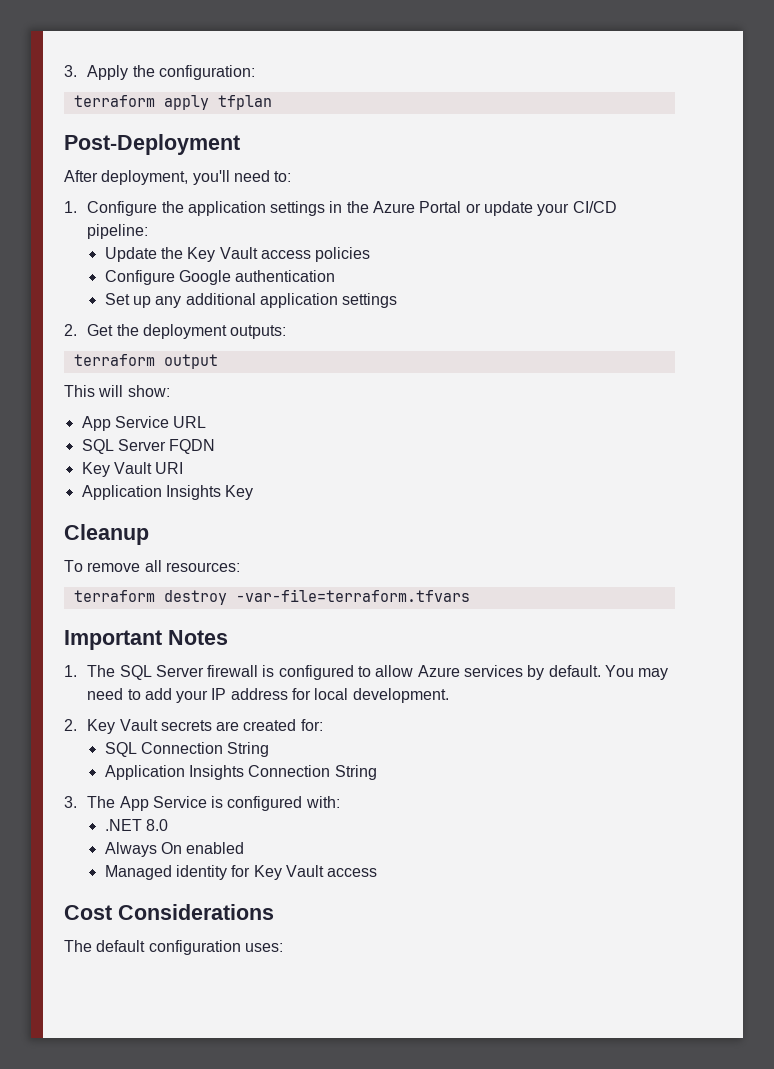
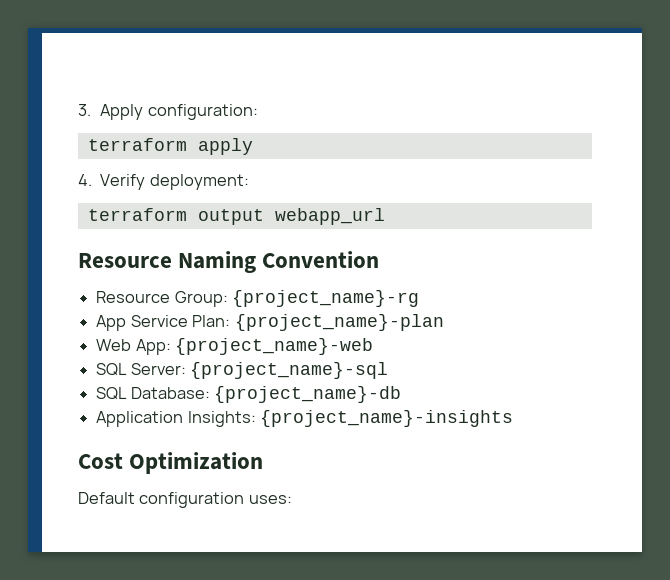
[132,65,155,77] the -> (144, 112) none
[217,95,272,110] [64,134,240,155] [64,170,292,185] [64,201,617,216] [87,224,149,239] [104,247,371,262] [104,270,336,285] [104,293,398,308] [64,324,287,339] [73,354,218,369] [64,385,170,397] [81,416,207,431] [81,439,216,454] [81,462,184,477] [81,485,254,500] [64,524,149,545] [64,560,240,572] [73,589,470,605] [64,630,228,650] [64,665,669,680] [87,688,449,703] [64,719,323,734] [104,742,270,757] [104,765,377,780] [64,796,340,811] [104,819,169,831] [104,842,245,857] [104,865,378,880] [64,904,274,920] [64,940,146,952] tfplan // Post-Deployment // After deployment, you'll need to: // 1. Configure the application settings in the Azure Portal or update your CI/CD pipeline: // Update the Key Vault access policies // Configure Google authentication // Set up any additional application settings // 2. Get the deployment outputs: // terraform output // This will show: // App Service URL // SQL Server FQDN // Key Vault URI // Application Insights Key // Cleanup // To remove all resources: // terraform destroy -var-file=terraform.tfvars // Important Notes // 1. The SQL Server firewall is configured to allow Azure services by default. You may need to add your IP address for local development. // 2. Key Vault secrets are created for: // SQL Connection String // Application Insights Connection String // 3. The App Service is configured with: // .NET 8.0 // Always On enabled // Managed identity for Key Vault access // Cost Considerations // The default -> [78,174,249,190] [87,208,385,225] [78,251,380,273] [96,290,420,307] [96,314,444,331] [96,338,374,355] [96,362,389,379] [96,386,402,403] [96,410,514,427] [78,452,264,474] [78,492,135,504] // 4. Verify deployment: // terraform output webapp_url // Resource Naming Convention // Resource Group: {project_name}-rg // App Service Plan: {project_name}-plan // Web App: {project_name}-web // SQL Server: {project_name}-sql // SQL Database: {project_name}-db // Application Insights: {project_name}-insights // Cost Optimization // Default

